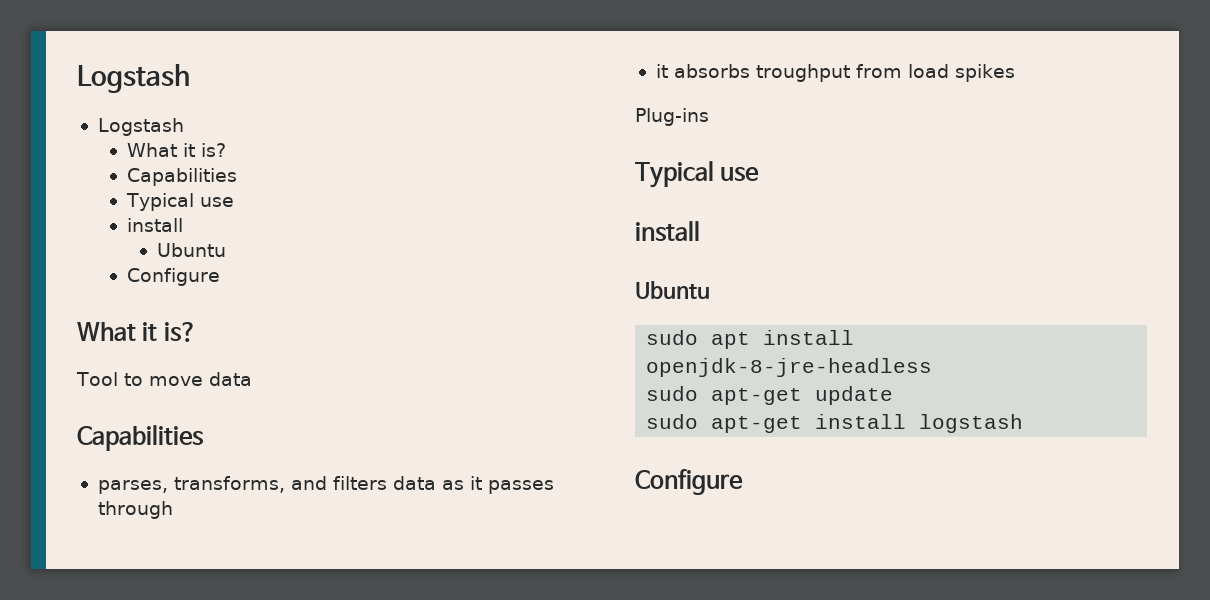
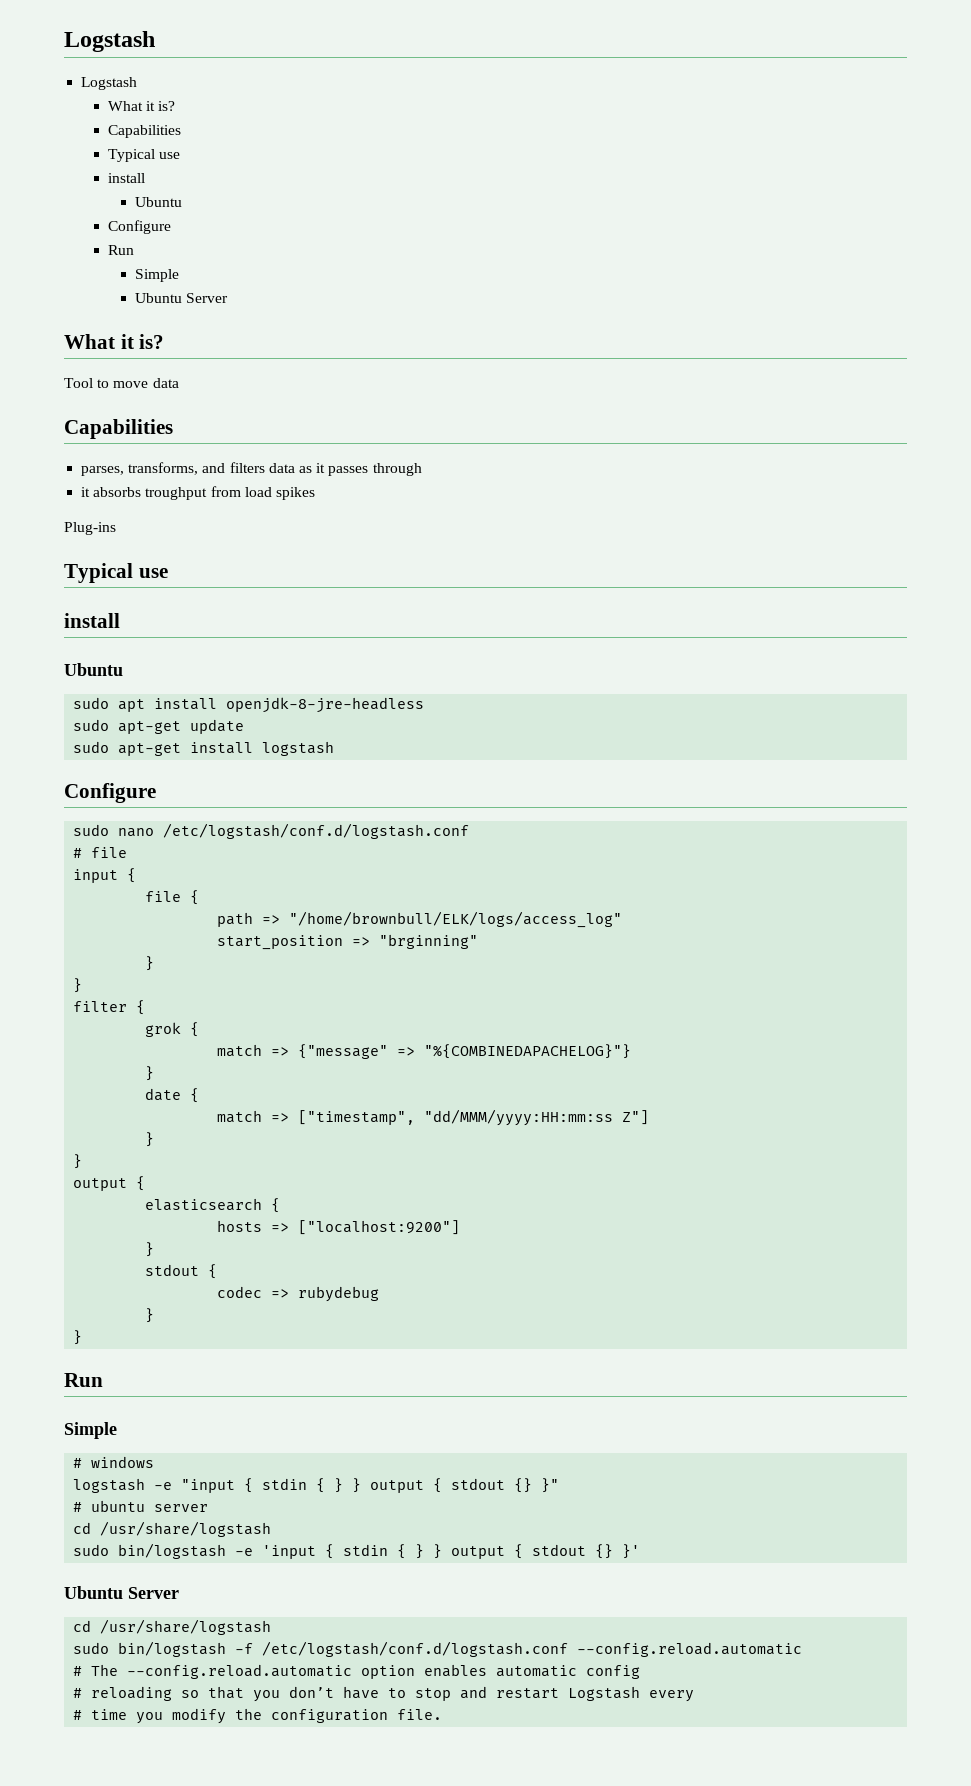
(221, 277) none -> [108,245,135,255] [134,269,179,282] [134,293,229,303] // Run // Simple // Ubuntu Server
(743, 482) none -> [73,823,470,839] [73,847,128,858] [73,868,137,883] [145,890,200,905] [217,911,623,928] [217,934,479,950] [145,956,155,971] [73,978,83,993] [73,1000,146,1015] [145,1022,200,1037] [217,1044,632,1059] [145,1066,155,1081] [145,1088,200,1103] [217,1109,650,1126] [145,1132,155,1147] [73,1154,83,1169] [73,1176,146,1191] [145,1198,281,1213] [217,1220,461,1235] [145,1242,155,1257] [145,1264,218,1279] [217,1286,380,1302] [145,1308,155,1323] [73,1330,83,1345] [64,1373,103,1387] [64,1422,117,1439] [73,1456,155,1468] [73,1478,560,1493] [73,1500,209,1512] [73,1521,272,1537] [73,1543,641,1559] [64,1586,179,1599] [73,1619,272,1635] [73,1641,803,1657] [73,1664,641,1679] [73,1686,695,1702] [73,1708,443,1724] // sudo nano /etc/logstash/conf.d/logstash.conf // # file // input { // file { // path => "/home/brownbull/ELK/logs/access_log" // start_position => "brginning" // } // } // filter { // grok { // match => {"message" => "%{COMBINEDAPACHELOG}"} // } // date { // match => ["timestamp", "dd/MMM/yyyy:HH:mm:ss Z"] // } // } // output { // elasticsearch { // hosts => ["localhost:9200"] // } // stdout { // codec => rubydebug // } // } // Run // Simple // # windows // logstash -e "input { stdin { } } output { stdout {} }" // # ubuntu server // cd /usr/share/logstash // sudo bin/logstash -e 'input { stdin { } } output { stdout {} }' // Ubuntu Server // cd /usr/share/logstash // sudo bin/logstash -f /etc/logstash/conf.d/logstash.conf --config.reload.automatic // # The --config.reload.automatic option enables automatic config // # reloading so that you don’t have to stop and restart Logstash every // # time you modify the configuration file.

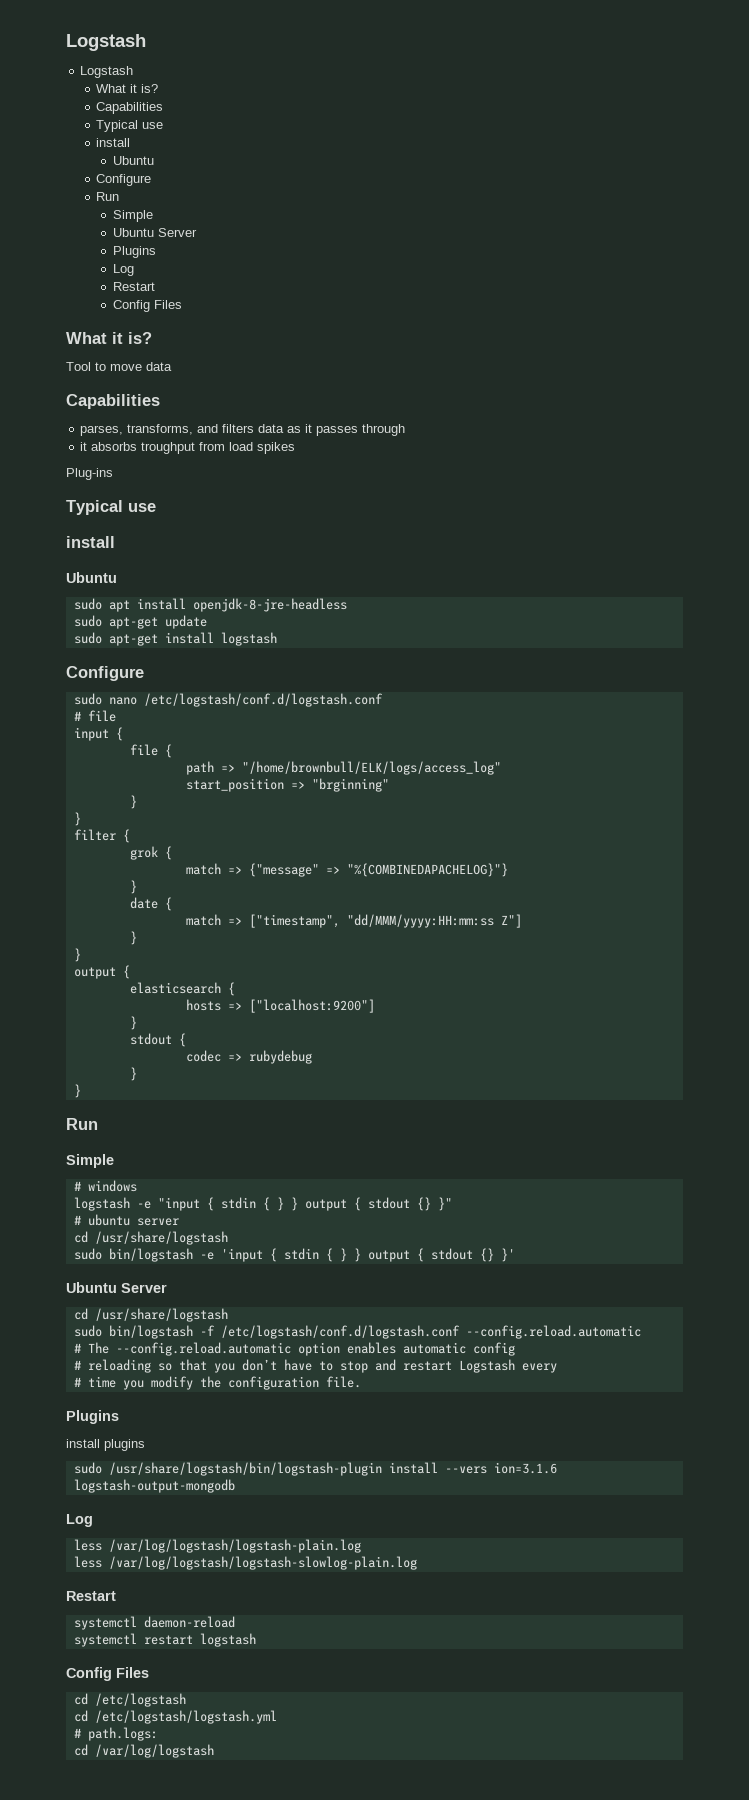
(229, 298) none -> [112,246,156,258] [112,264,134,276] [112,282,155,291] [112,300,182,312] // Plugins // Log // Restart // Config Files
(443, 1714) none -> [66,1410,119,1424] [66,1439,145,1451] [73,1462,557,1476] [73,1479,235,1493] [66,1514,93,1527] [73,1539,361,1553] [73,1556,417,1570] [66,1591,116,1601] [73,1616,235,1630] [73,1633,256,1647] [66,1667,149,1681] [73,1693,186,1707] [73,1710,277,1724] [73,1727,158,1741] [73,1744,214,1758] // Plugins // install plugins // sudo /usr/share/logstash/bin/logstash-plugin install --vers ion=3.1.6 logstash-output-mongodb // Log // less /var/log/logstash/logstash-plain.log // less /var/log/logstash/logstash-slowlog-plain.log // Restart // systemctl daemon-reload // systemctl restart logstash // Config Files // cd /etc/logstash // cd /etc/logstash/logstash.yml // # path.logs: // cd /var/log/logstash

